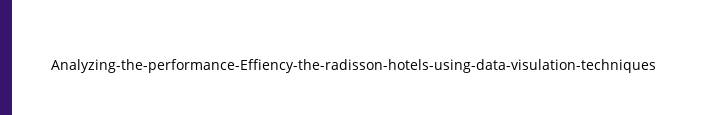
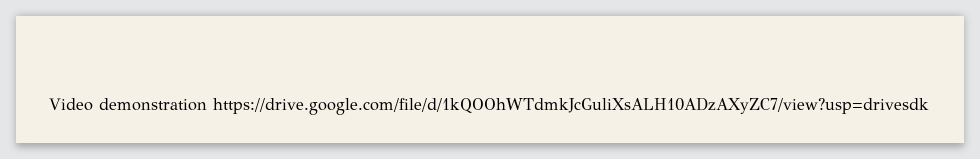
[51,59,656,73] Analyzing-the-performance-Effiency-the-radisson-hotels-using-data-visulation-techniques -> [49,97,929,115] Video demonstration https://drive.google.com/file/d/1kQOOhWTdmkJcGuliXsALH10ADzAXyZC7/view?usp=drivesdk

